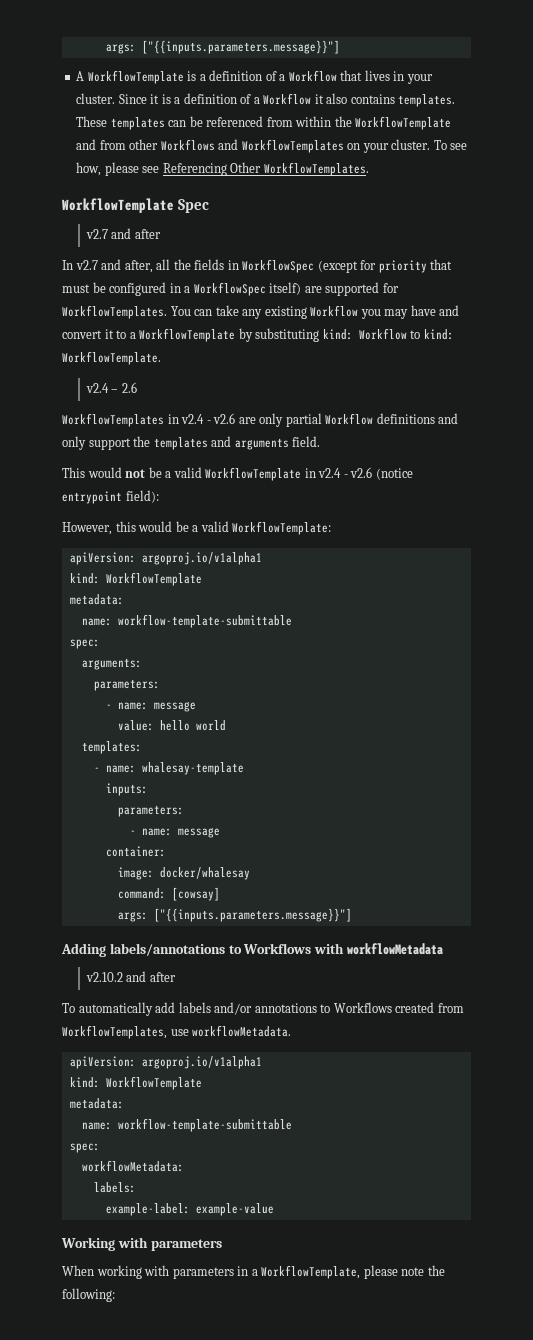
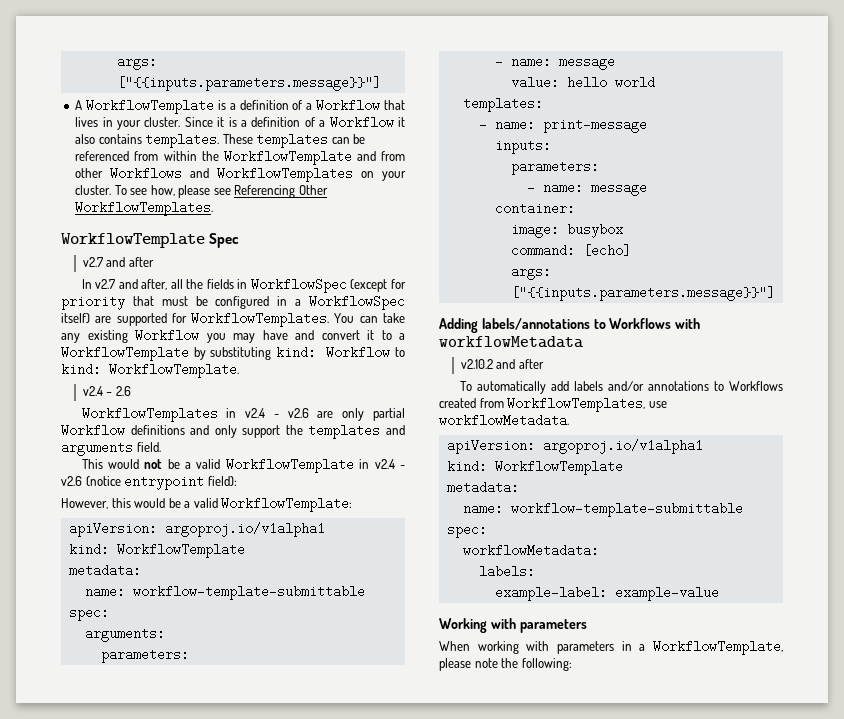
[141,762,244,775] whalesay-template -> [542,118,647,133] print-message
[159,867,250,880] docker/whalesay -> [566,223,623,238] busybox
[171,887,220,901] [cowsay] -> [582,244,631,257] [echo]

